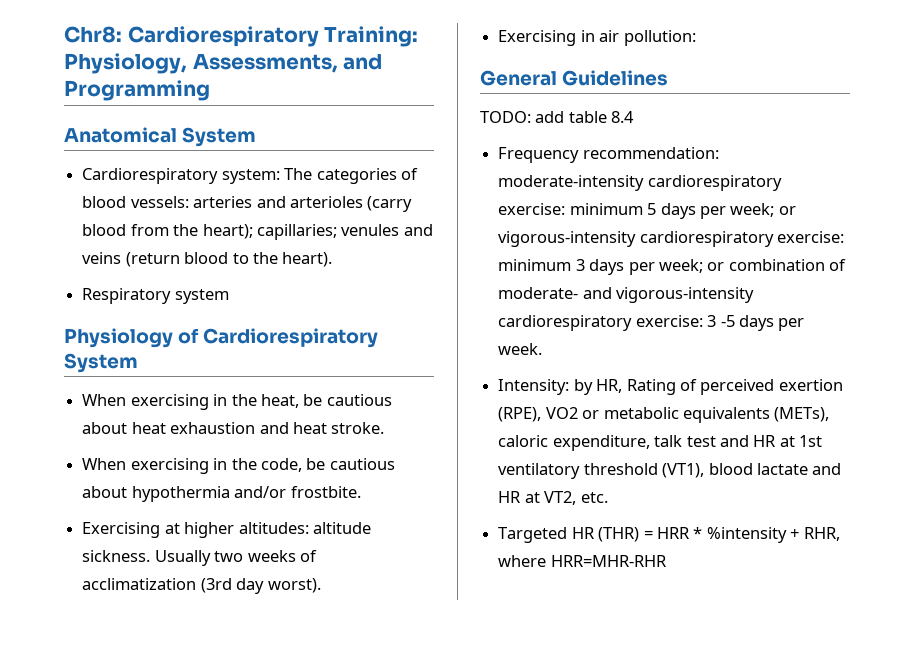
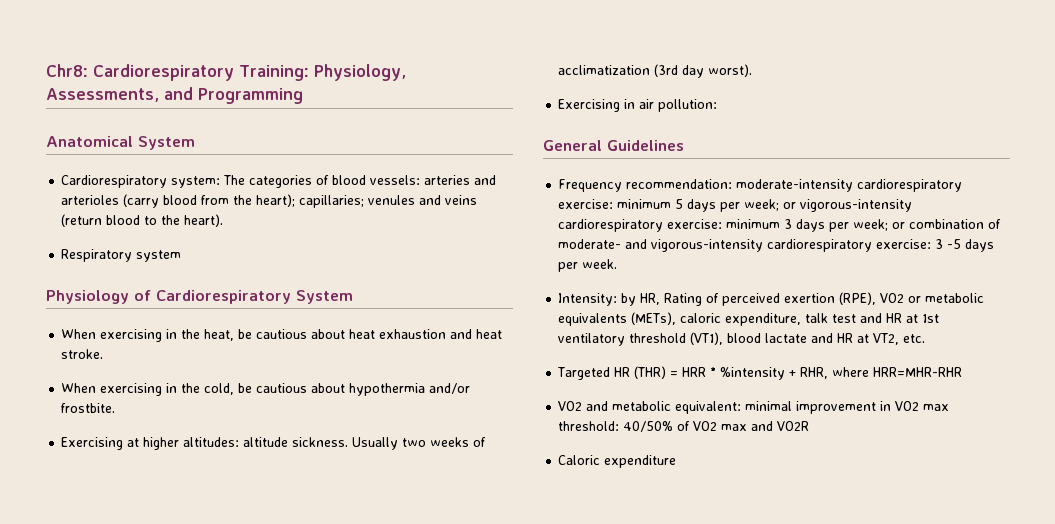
[260,458,302,472] code, -> [204,383,235,395] cold,
[480,111,635,123] // TODO: add table 8.4 -> (684, 145) none
(667, 561) none -> [558,401,950,414] [558,421,810,432] [558,455,677,468] // VO2 and metabolic equivalent: minimal improvement in VO2 max threshold: 40/50% of VO2 max and VO2R // Caloric expenditure

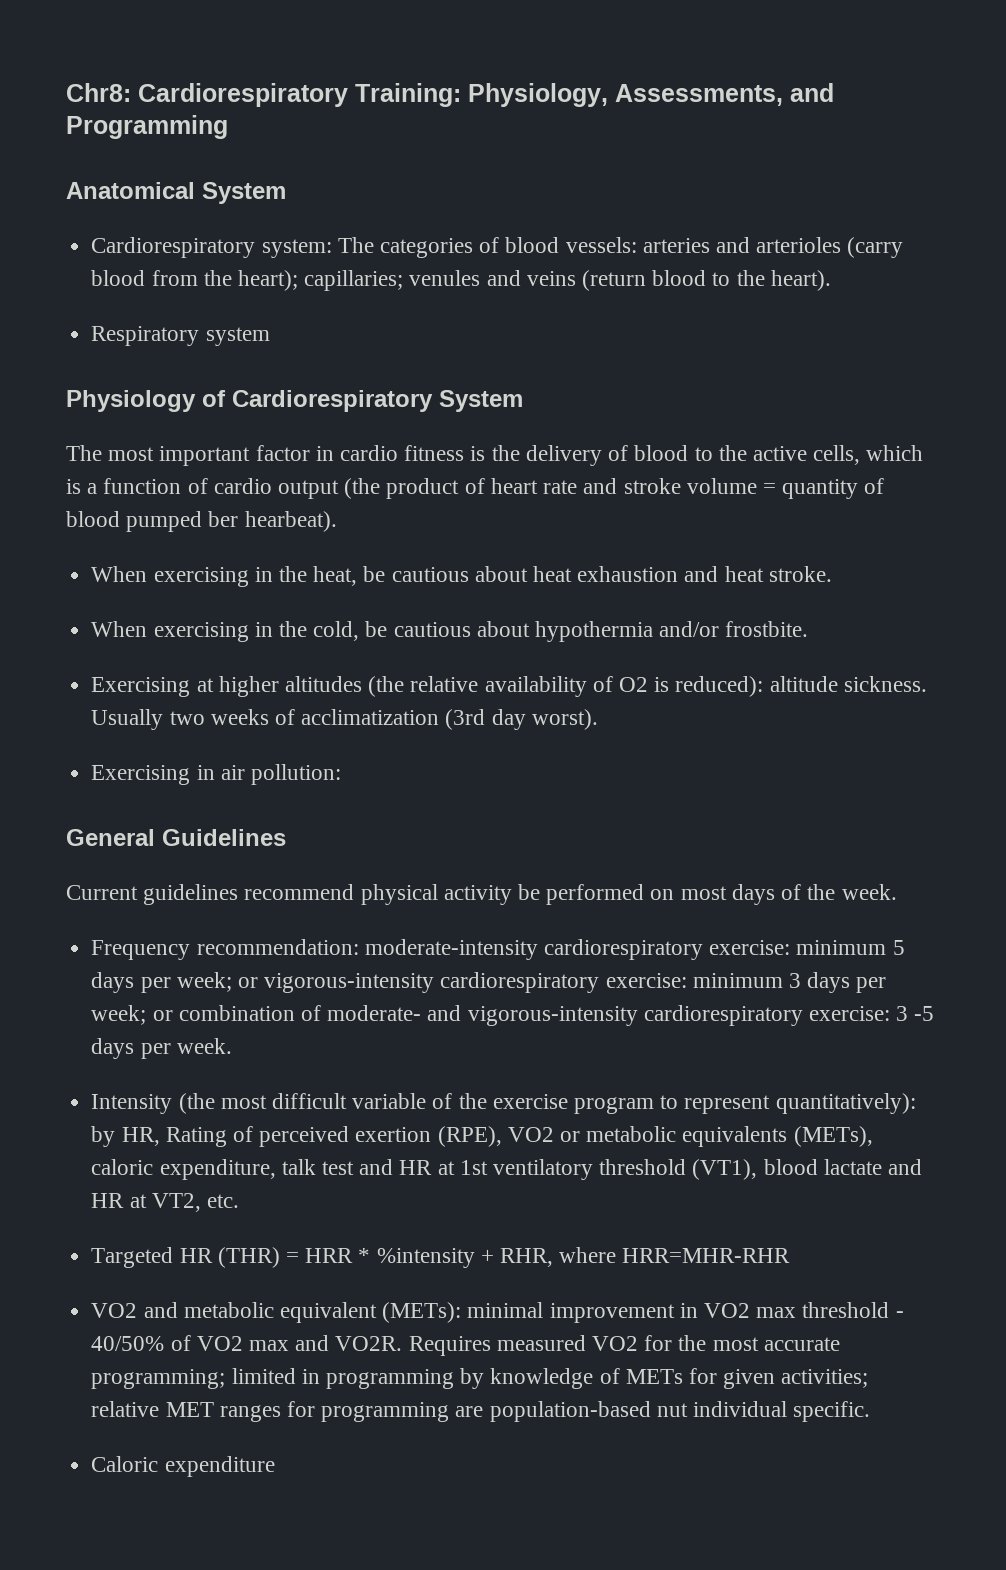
(353, 297) none -> [66,445,924,466] [66,478,885,499] [66,511,337,532] // The most important factor in cardio fitness is the delivery of blood to the active cells, which is a function of cardio output (the product of heart rate and stroke volume = quantity of blood pumped ber hearbeat).
[183,437,240,447] altitudes: -> [284,676,764,697] altitudes (the relative availability of O2 is reduced):
(684, 145) none -> [66,884,897,905] // Current guidelines recommend physical activity be performed on most days of the week.
[558,293,618,306] Intensity: -> [91,1093,916,1114] Intensity (the most difficult variable of the exercise program to represent quantitatively):
[675,401,742,414] equivalent: -> [279,1302,462,1323] equivalent (METs):
[558,421,620,431] threshold: -> [802,1302,904,1318] threshold -
[777,421,810,431] VO2R -> [335,1335,840,1356] [91,1368,869,1389] [91,1401,871,1422] VO2R. Requires measured VO2 for the most accurate programming; limited in programming by knowledge of METs for given activities; relative MET ranges for programming are population-based nut individual specific.

